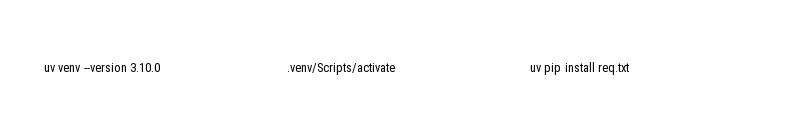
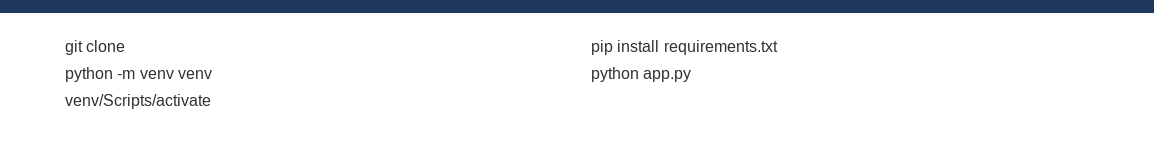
[44,63,395,75] [530,62,630,75] uv venv --version 3.10.0 .venv/Scripts/activate // uv pip install req.txt -> [65,40,126,55] [65,67,212,82] [65,94,211,109] [591,40,778,55] [591,67,692,82] git clone // python -m venv venv // venv/Scripts/activate // pip install requirements.txt // python app.py

